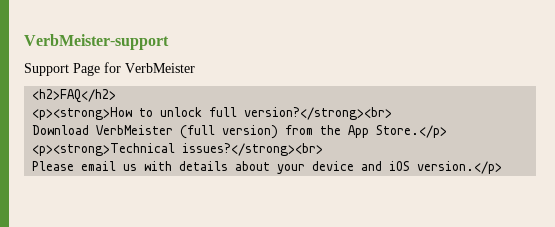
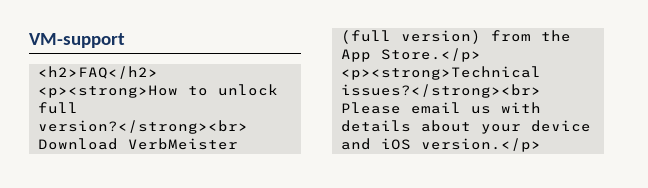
[24,34,169,50] [24,62,195,76] VerbMeister-support // Support Page for VerbMeister -> [29,33,125,48] VM-support

